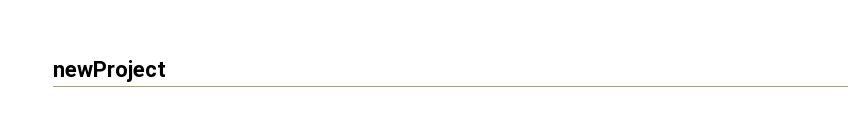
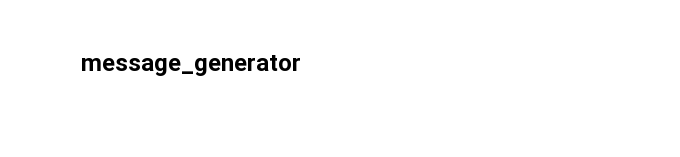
[53,60,166,82] newProject -> [81,55,301,76] message_generator

